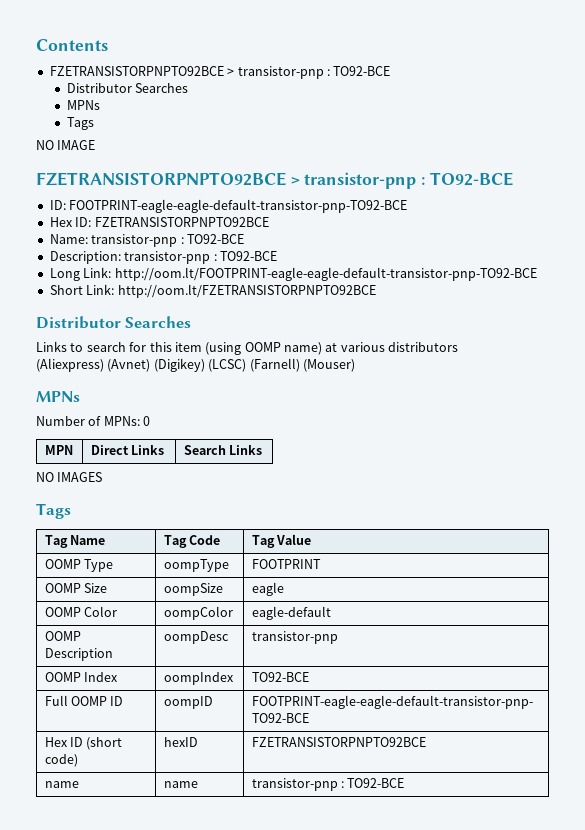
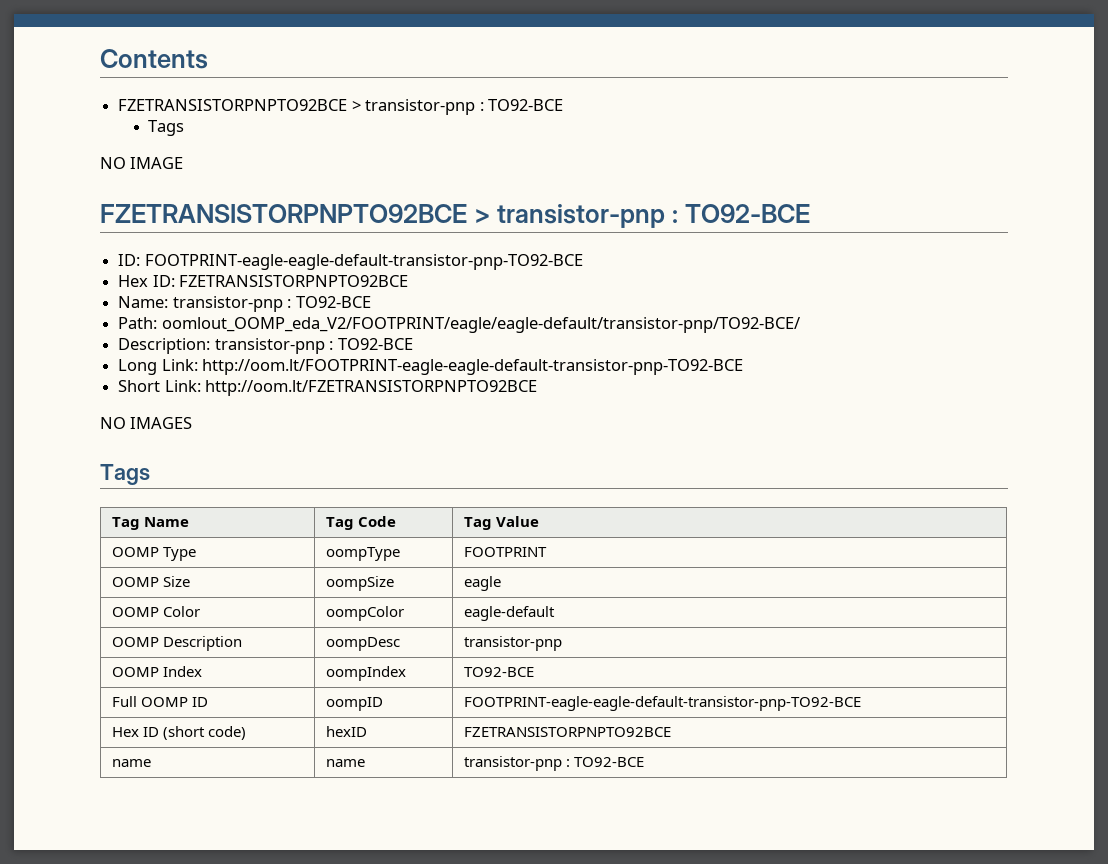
[66,83,188,93] [66,100,100,110] // Distributor Searches // MPNs -> (563, 105) none
(244, 239) none -> [118,317,800,333] // Path: oomlout_OOMP_eda_V2/FOOTPRINT/eagle/eagle-default/transistor-pnp/TO92-BCE/
[36,316,192,329] [36,341,459,355] [36,358,355,372] [36,391,80,402] [36,416,151,426] [44,445,73,455] [90,445,165,455] [183,445,263,455] // Distributor Searches // Links to search for this item (using OOMP name) at various distributors // (Aliexpress) (Avnet) (Digikey) (LCSC) (Farnell) (Mouser) // MPNs // Number of MPNs: 0 // MPN | Direct Links | Search Links -> (538, 388) none

